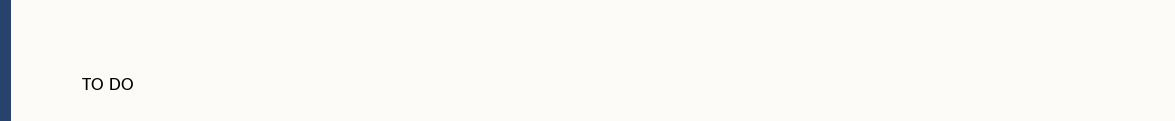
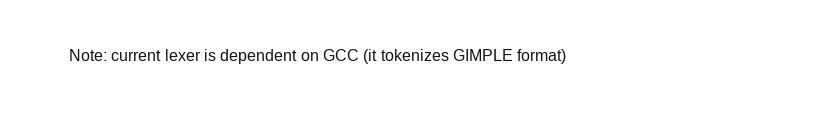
[82,78,134,90] TO DO -> [69,49,567,64] Note: current lexer is dependent on GCC (it tokenizes GIMPLE format)

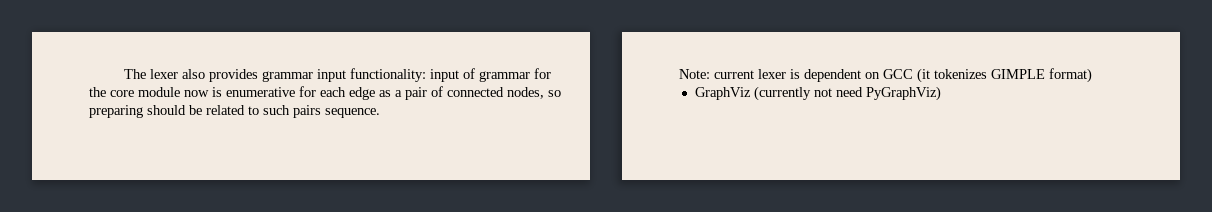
(69, 55) none -> [124,68,552,82] [89,86,561,100] [89,105,380,118] The lexer also provides grammar input functionality: input of grammar for the core module now is enumerative for each edge as a pair of connected nodes, so preparing should be related to such pairs sequence. //
(567, 56) none -> [694,86,941,101] // GraphViz (currently not need PyGraphViz)

